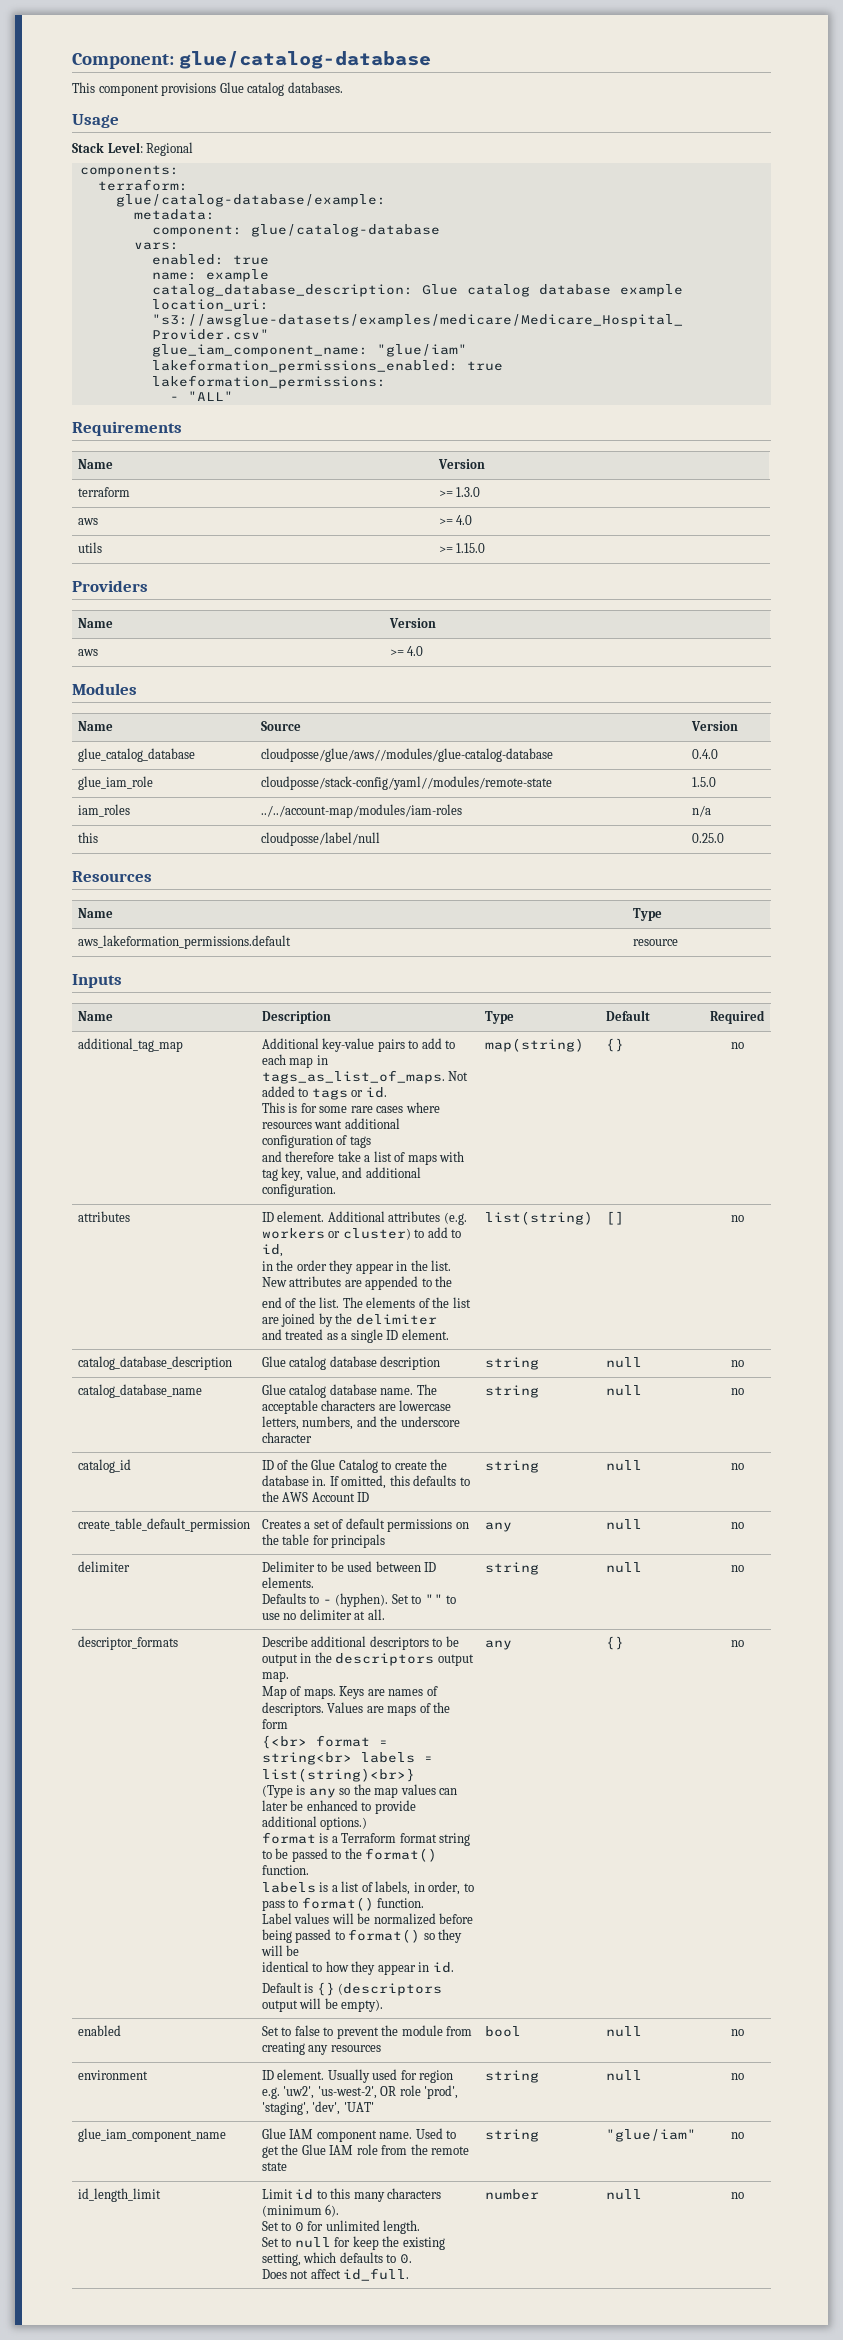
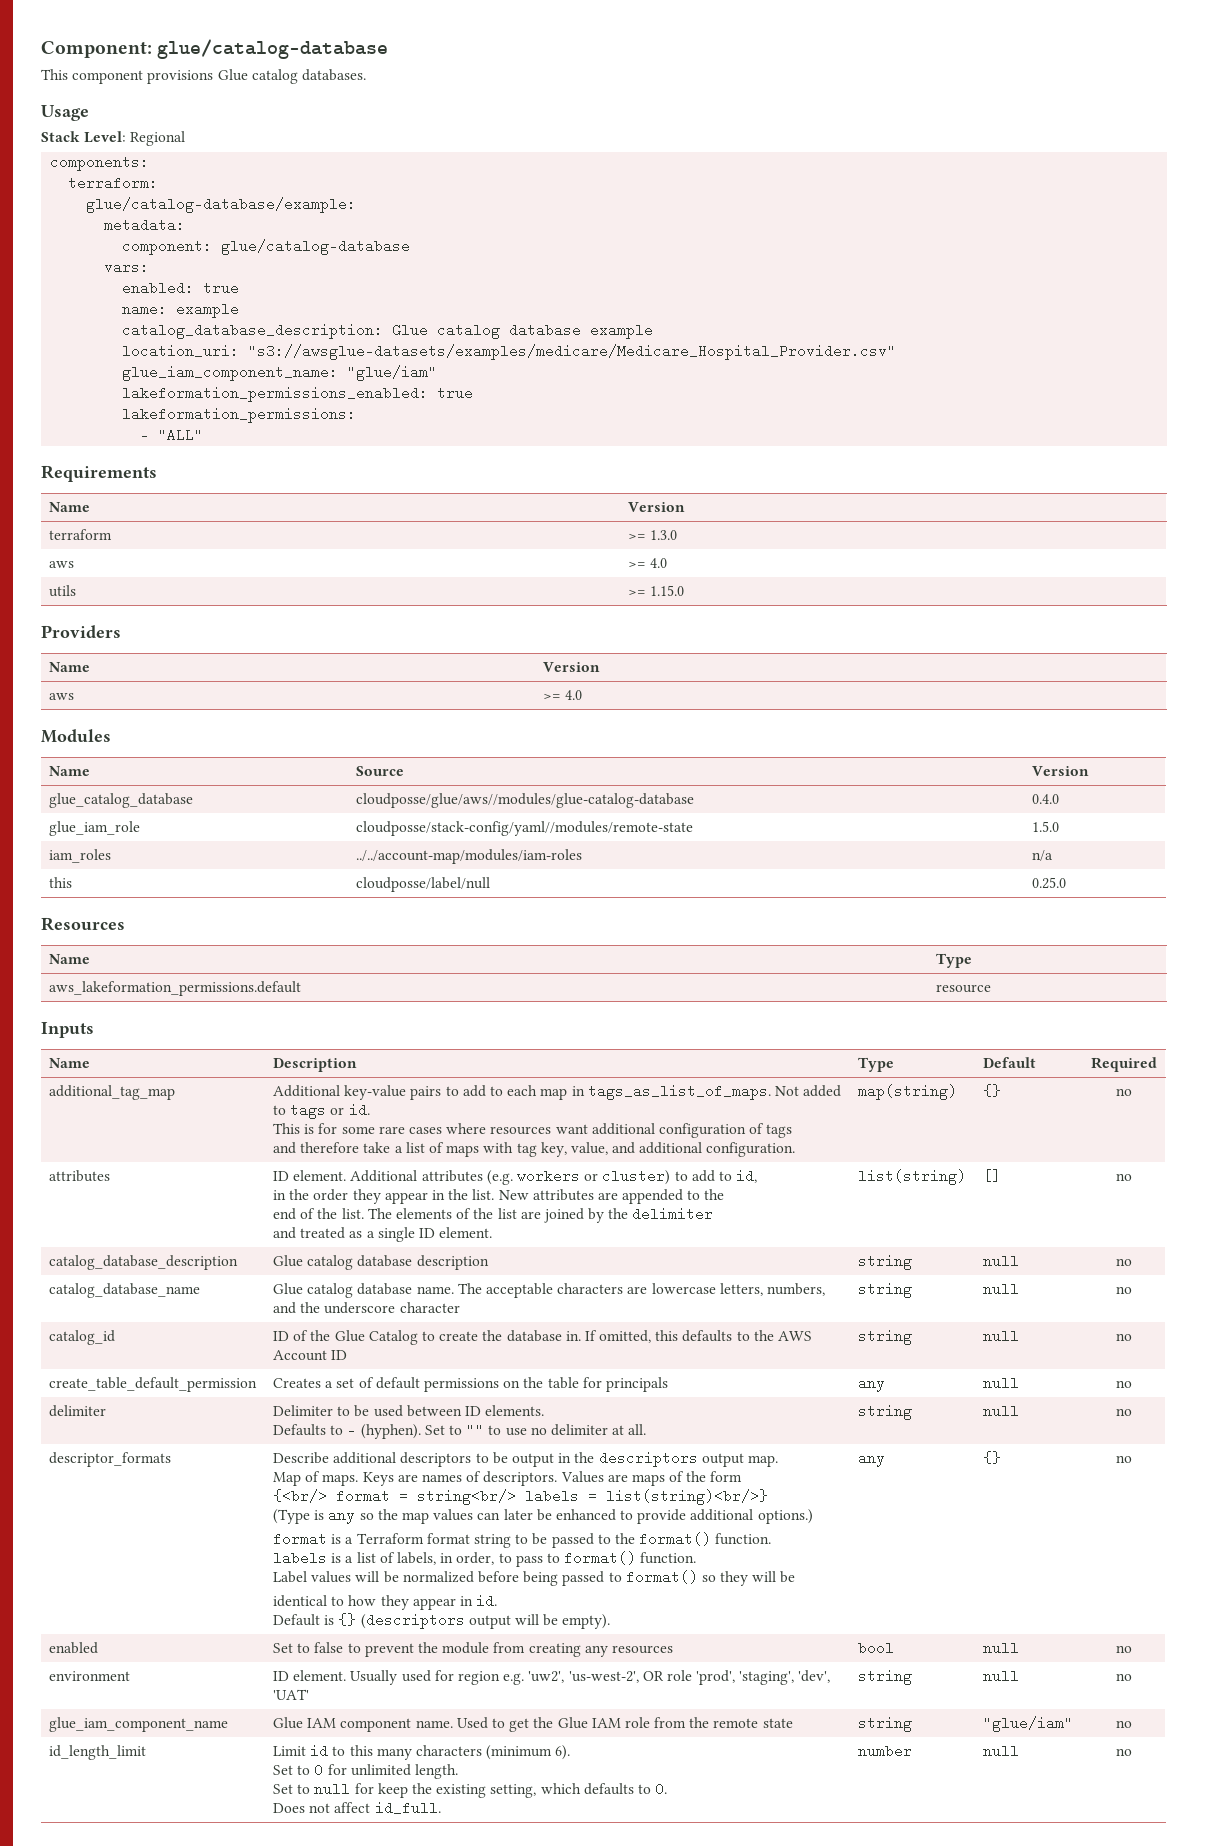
[261,1735,307,1749] {<br> -> [273,1489,328,1503] {<br/>
[261,1752,352,1765] string<br> -> [417,1489,517,1505] string<br/>
[261,1768,415,1782] list(string)<br>} -> [606,1489,769,1505] list(string)<br/>}

